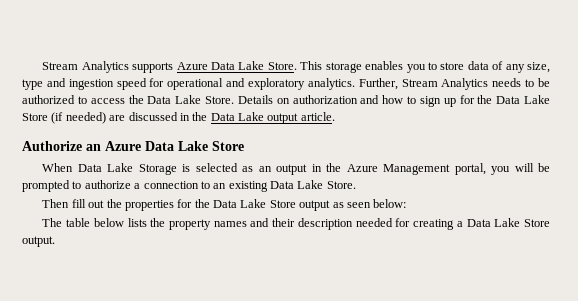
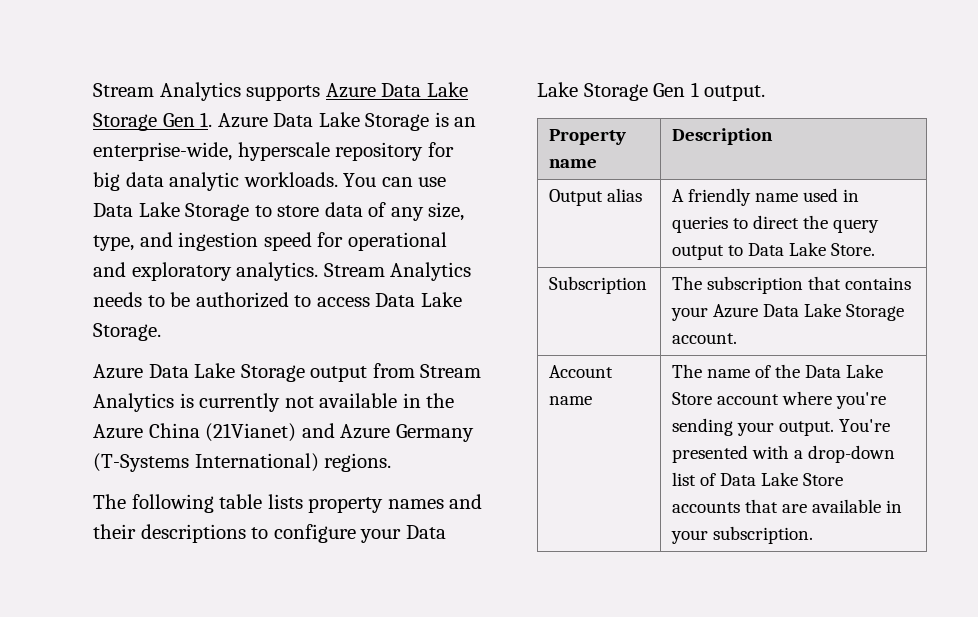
[267,61,426,73] Store. This storage enables you -> [93,112,477,131] [93,142,454,161] [93,172,447,191] [93,202,250,221] Storage Gen 1. Azure Data Lake Storage is an enterprise-wide, hyperscale repository for big data analytic workloads. You can use Data Lake Storage
[22,79,43,90] type -> [93,235,134,251] type,
[358,78,398,90] Further, -> (319, 271) none
[128,95,550,107] [22,112,335,124] [22,141,244,151] [42,163,551,175] [22,180,356,192] [42,199,407,211] [42,218,551,230] [22,236,55,247] the Data Lake Store. Details on authorization and how to sign up for the Data Lake Store (if needed) are discussed in the Data Lake output article. // Authorize an Azure Data Lake Store // When Data Lake Storage is selected as an output in the Azure Management portal, you will be prompted to authorize a connection to an existing Data Lake Store. // Then fill out the properties for the Data Lake Store output as seen below: // The table below lists the property names and their description needed for creating a Data Lake Store output. -> [375,292,462,307] [93,323,161,341] [93,363,482,382] [93,393,455,412] [93,423,474,442] [93,453,392,472] [93,494,483,513] [93,524,446,543] [537,82,766,101] [548,129,626,145] [548,159,597,168] [671,128,773,145] [548,188,642,206] [671,188,859,206] [671,215,879,233] [671,242,875,260] [548,276,647,294] [671,276,911,294] [670,303,904,321] [671,333,737,344] [548,365,613,378] [548,396,592,405] [671,364,883,378] [671,391,886,409] [671,418,890,436] [671,445,895,463] [671,472,843,486] [671,499,902,513] [670,526,813,544] Data Lake Storage. // Azure Data Lake Storage output from Stream Analytics is currently not available in the Azure China (21Vianet) and Azure Germany (T-Systems International) regions. // The following table lists property names and their descriptions to configure your Data Lake Storage Gen 1 output. // Property name | Description // Output alias | A friendly name used in queries to direct the query output to Data Lake Store. // Subscription | The subscription that contains your Azure Data Lake Storage account. // Account name | The name of the Data Lake Store account where you're sending your output. You're presented with a drop-down list of Data Lake Store accounts that are available in your subscription.

